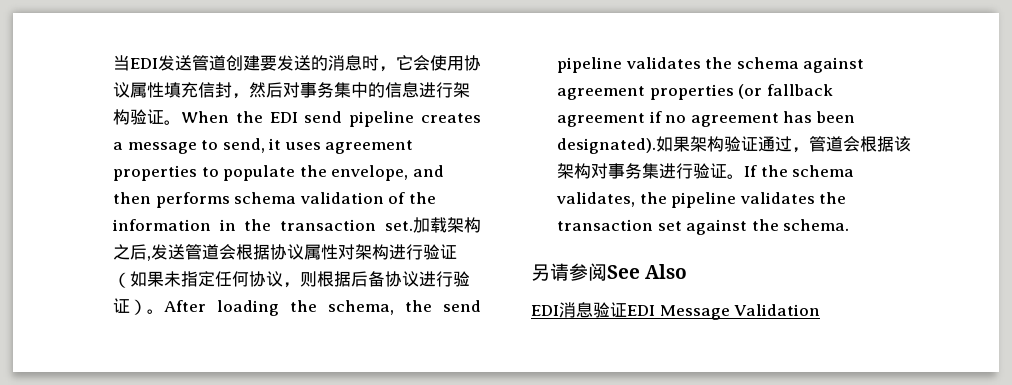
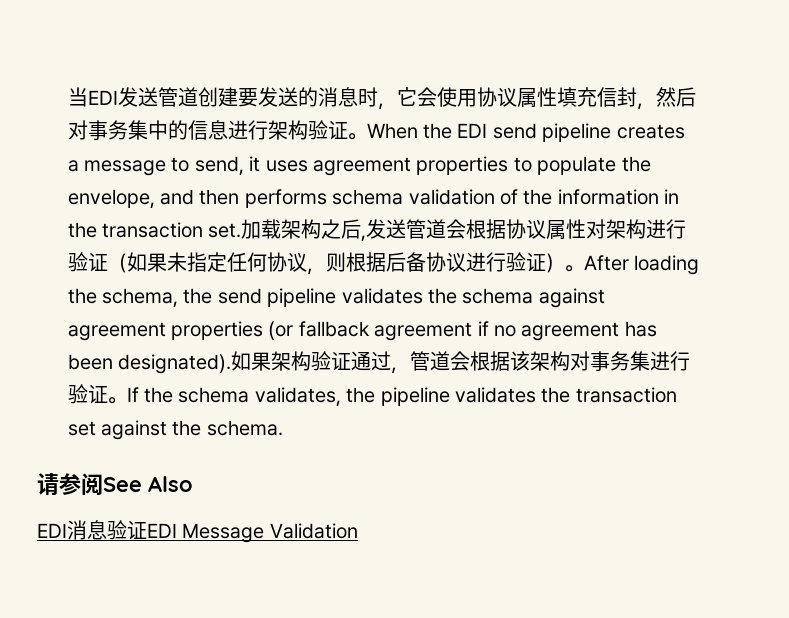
[531,264,550,281] 另 -> (283, 428) none

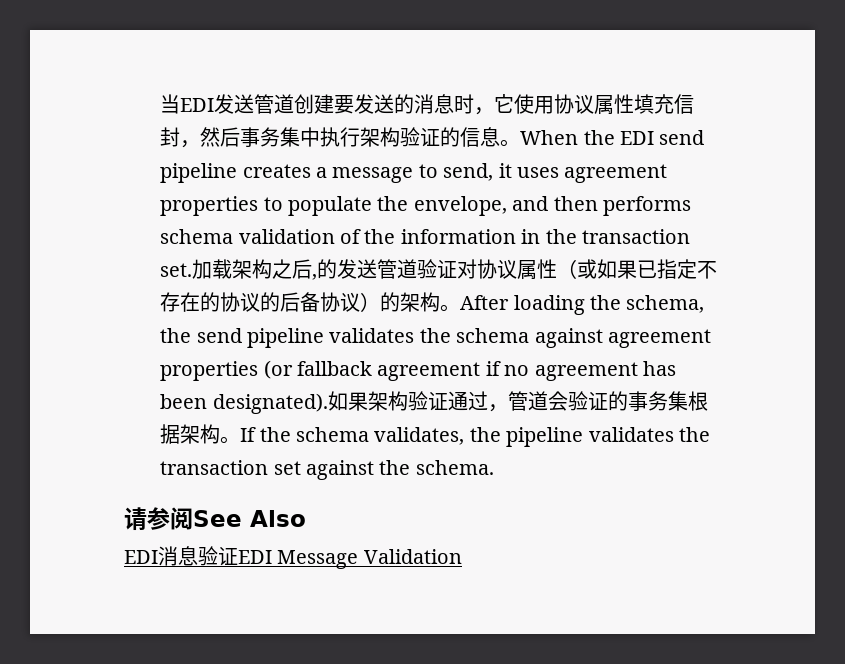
[416,87,437,107] 会 -> (515, 103) none
[67,120,88,140] 对 -> (241, 137) none
[167,120,248,140] 的信息进 -> [320,127,341,147] 执
(348, 130) none -> [440,127,501,147] 的信息
[366,219,687,240] [67,252,565,275] 发送管道会根据协议属性对架构进行验证（如果未指定任何协议，则根据后备协议进行验证） -> [317,259,718,280] [160,292,441,312] 的发送管道验证对协议属性（或如果已指定不存在的协议的后备协议）的架构
[470,351,691,371] [67,384,108,404] 根据该架构对事务集进行验证 -> [567,391,708,411] [160,424,221,444] 验证的事务集根据架构

